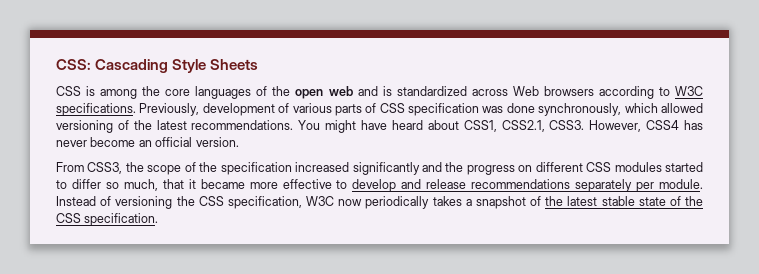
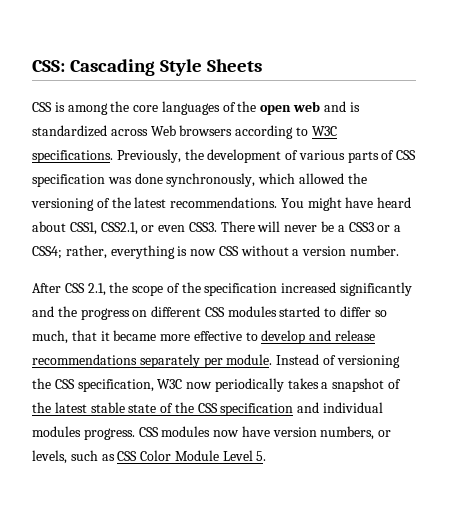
(200, 109) none -> [184,149,204,160] the
(703, 108) none -> [347,173,367,184] the
[549,120,704,132] [56,137,239,147] [56,162,123,174] CSS3. However, CSS4 has never become an official version. // From CSS3, -> [141,221,402,232] [32,245,400,259] [32,283,106,296] or even CSS3. There will never be a CSS3 or a CSS4; rather, everything is now CSS without a version number. // After CSS 2.1,
[84,213,159,226] specification. -> [220,402,384,416] [32,426,392,440] [32,450,267,464] specification and individual modules progress. CSS modules now have version numbers, or levels, such as CSS Color Module Level 5.

